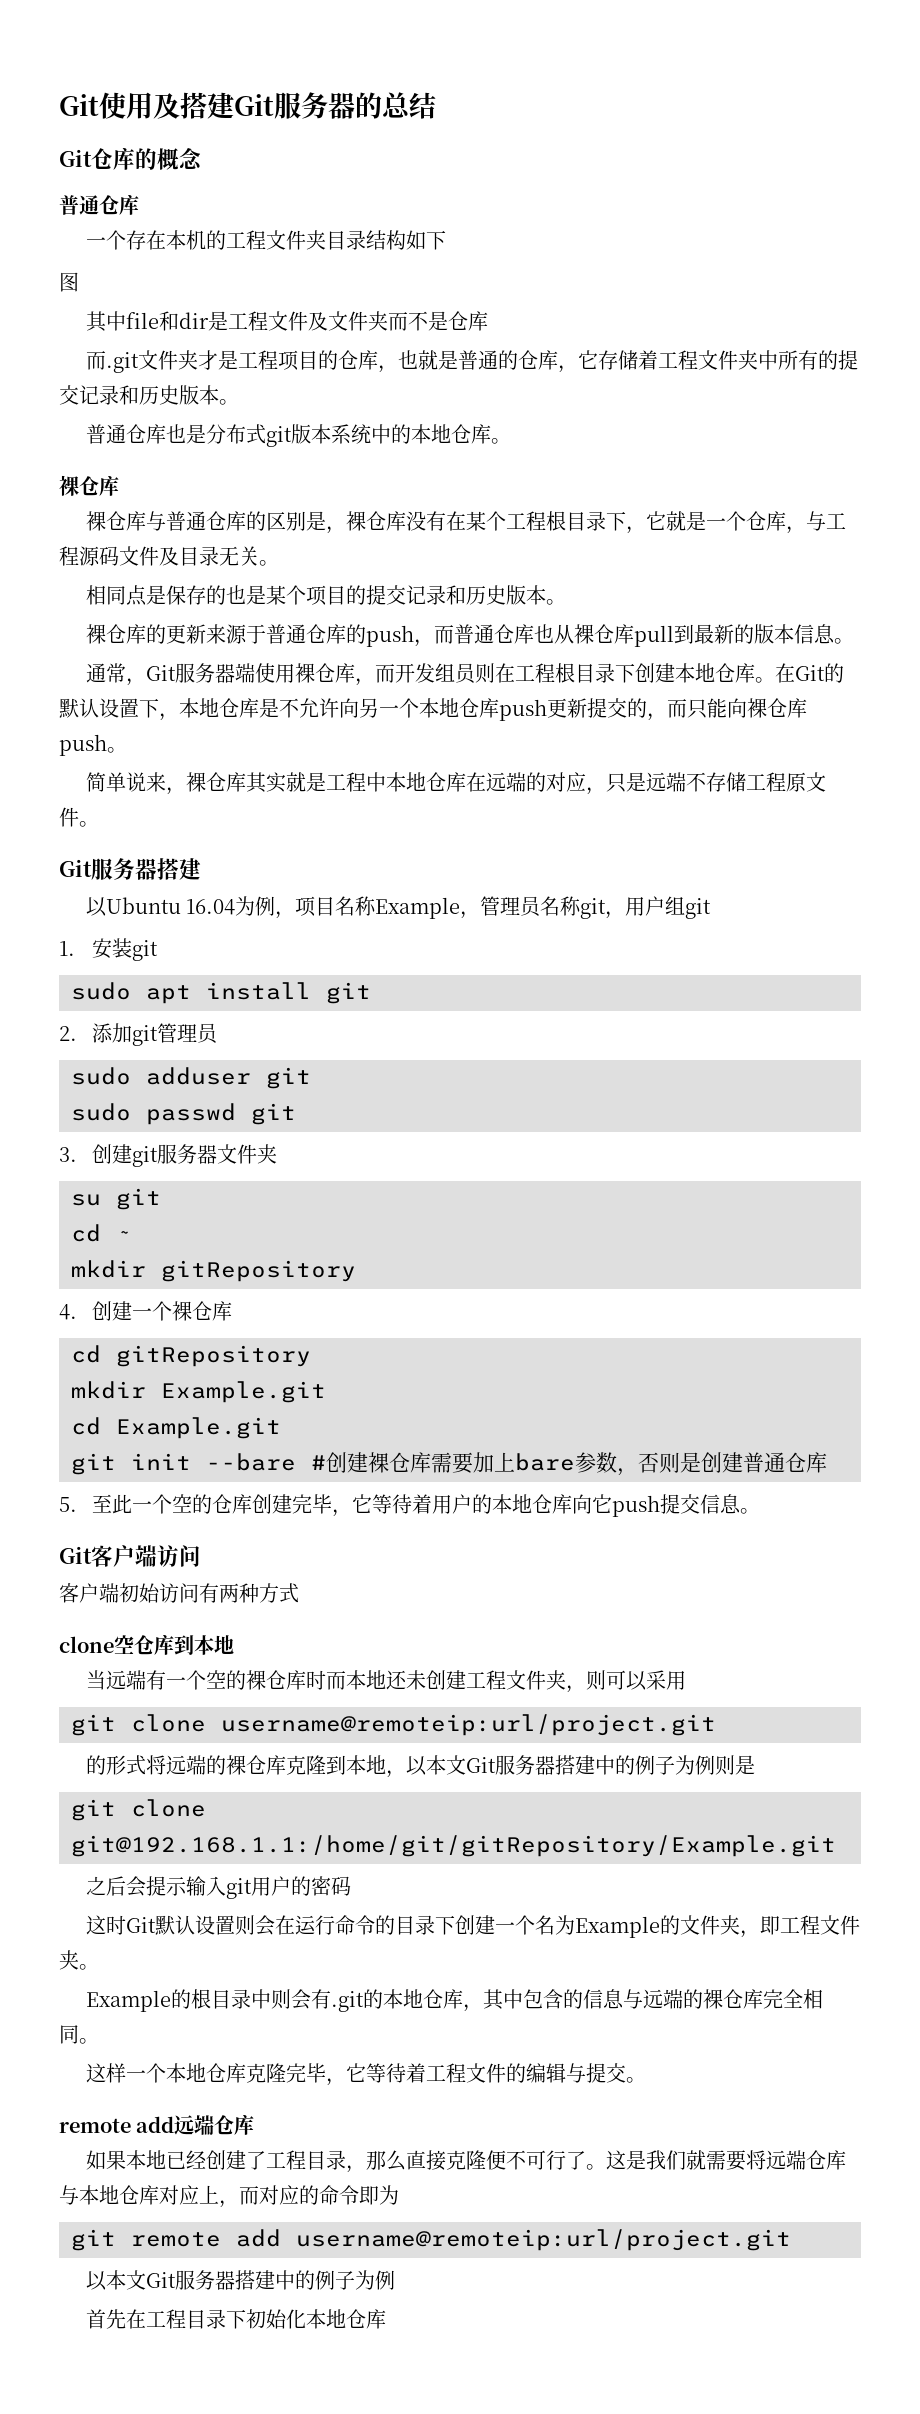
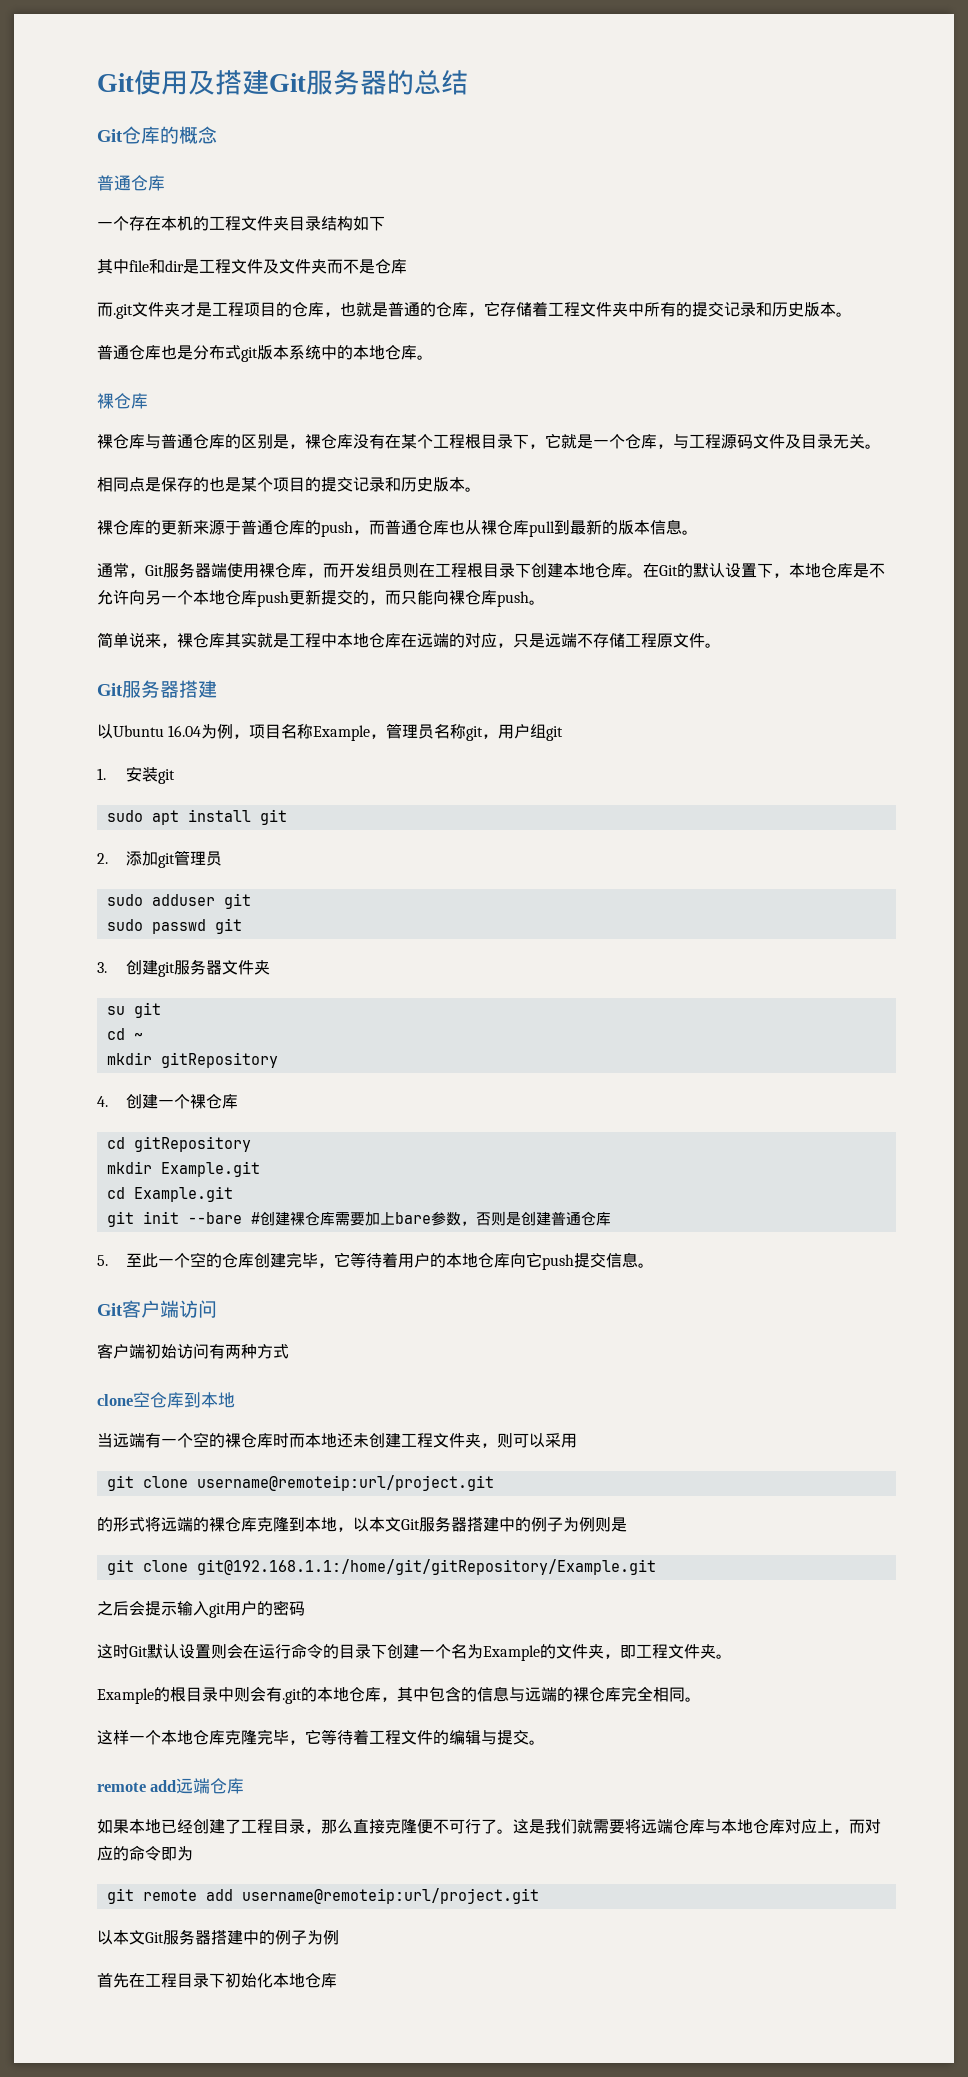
[59,272,79,292] // 图 -> (385, 223) none

